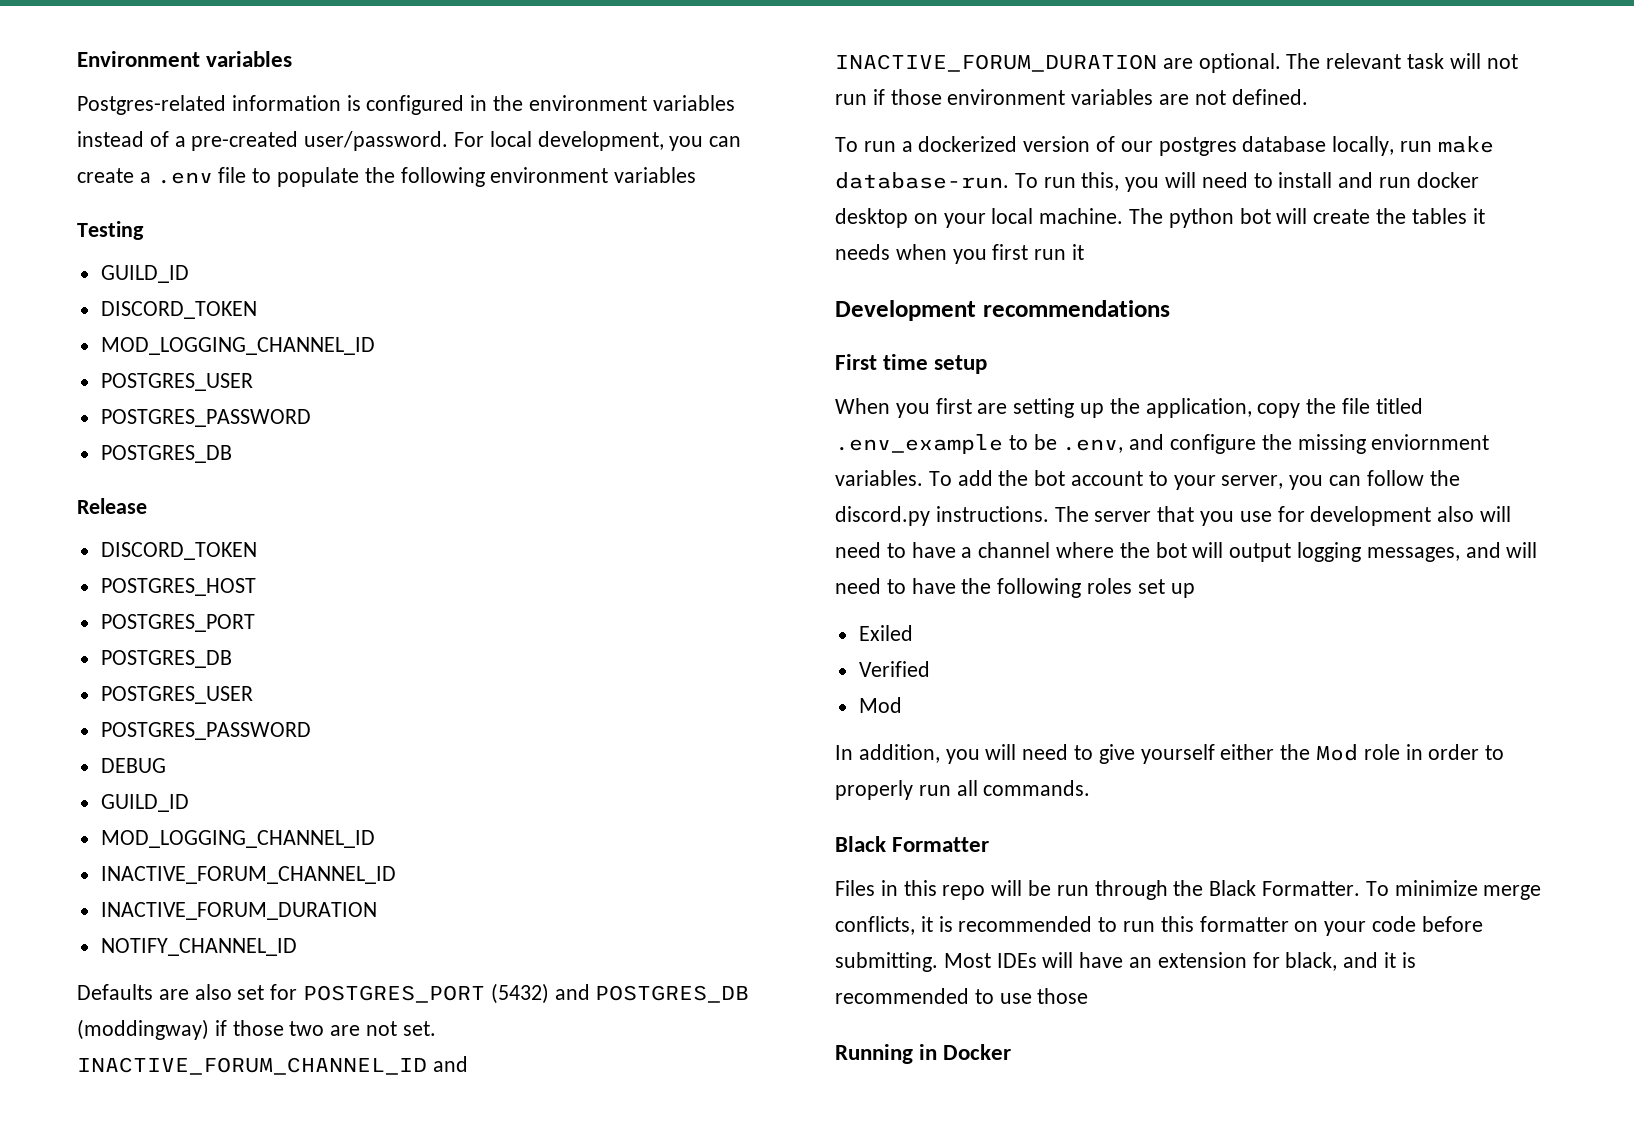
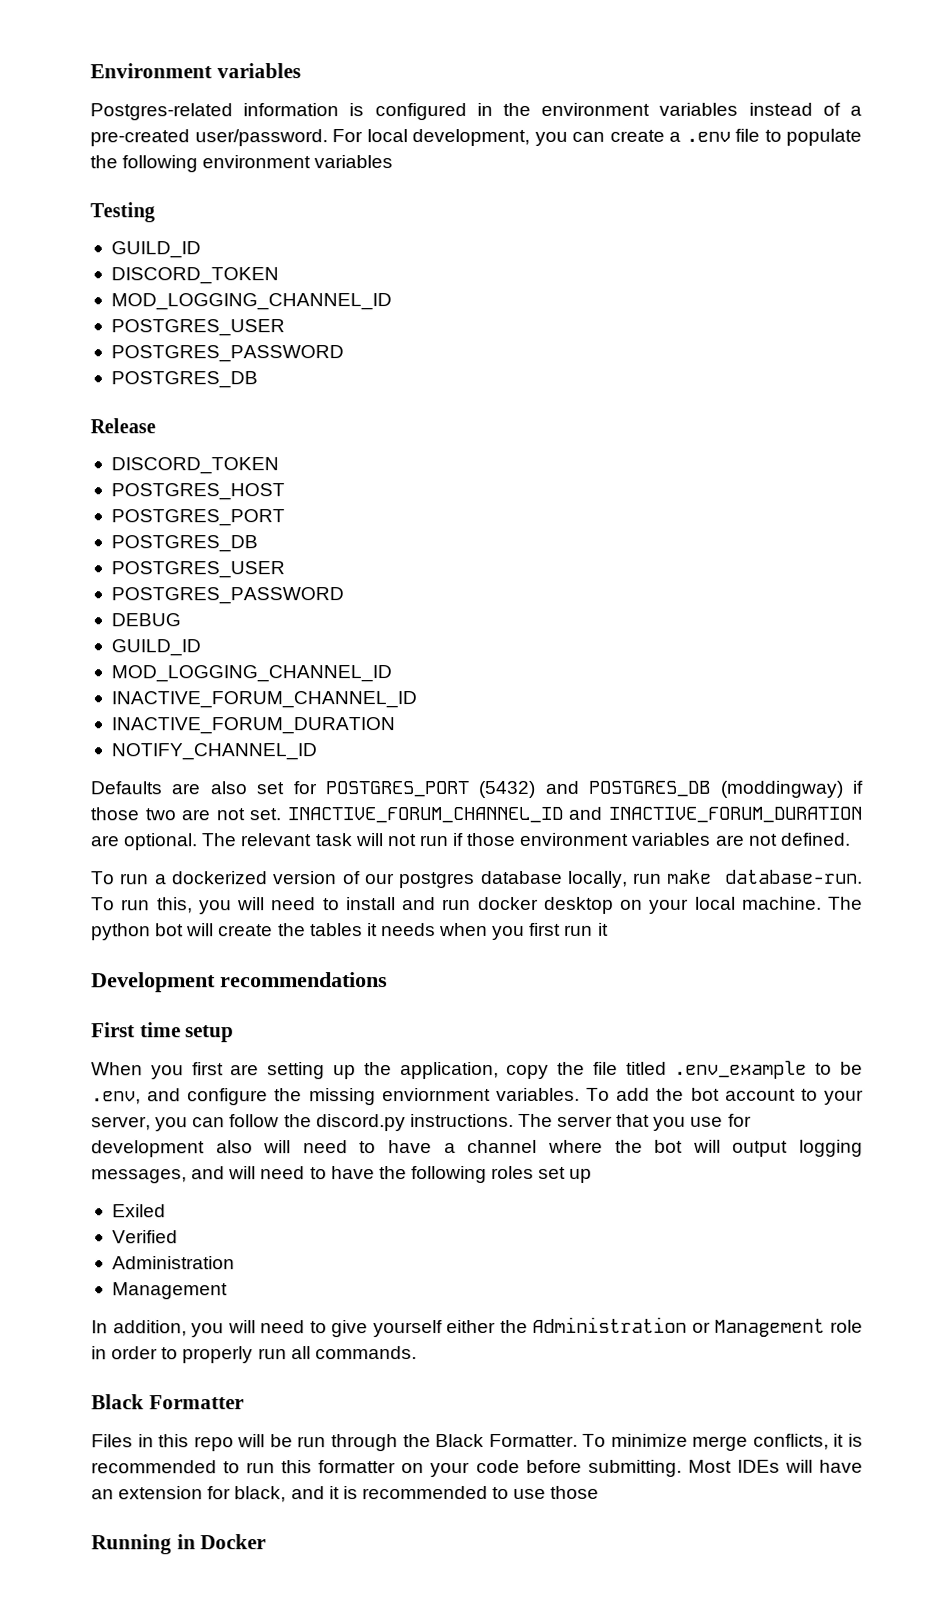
[858,697,902,713] Mod -> [111,1256,235,1270] [111,1282,228,1300] Administration // Management
[1316,744,1359,761] Mod -> [532,1316,826,1337] Administration or Management

